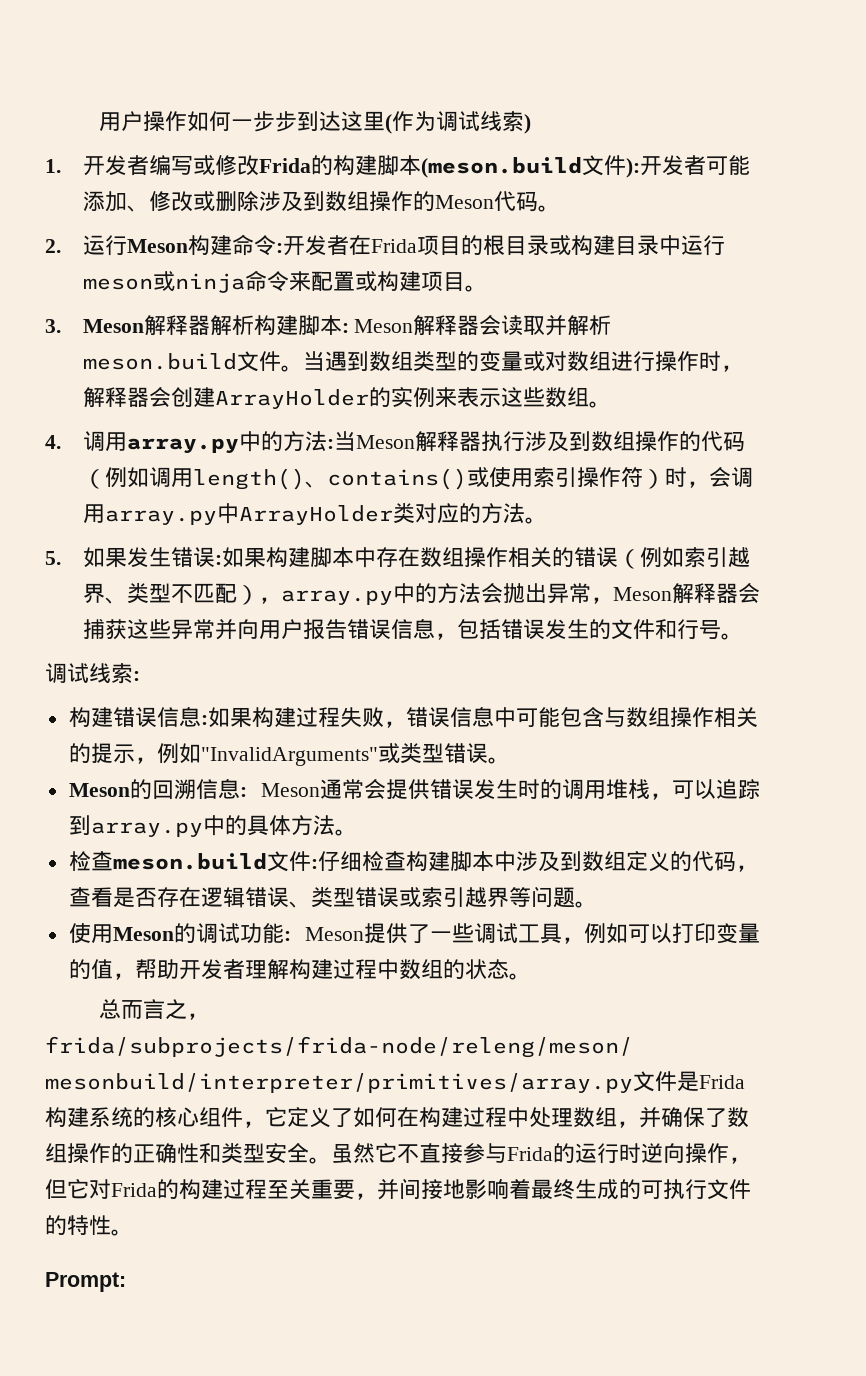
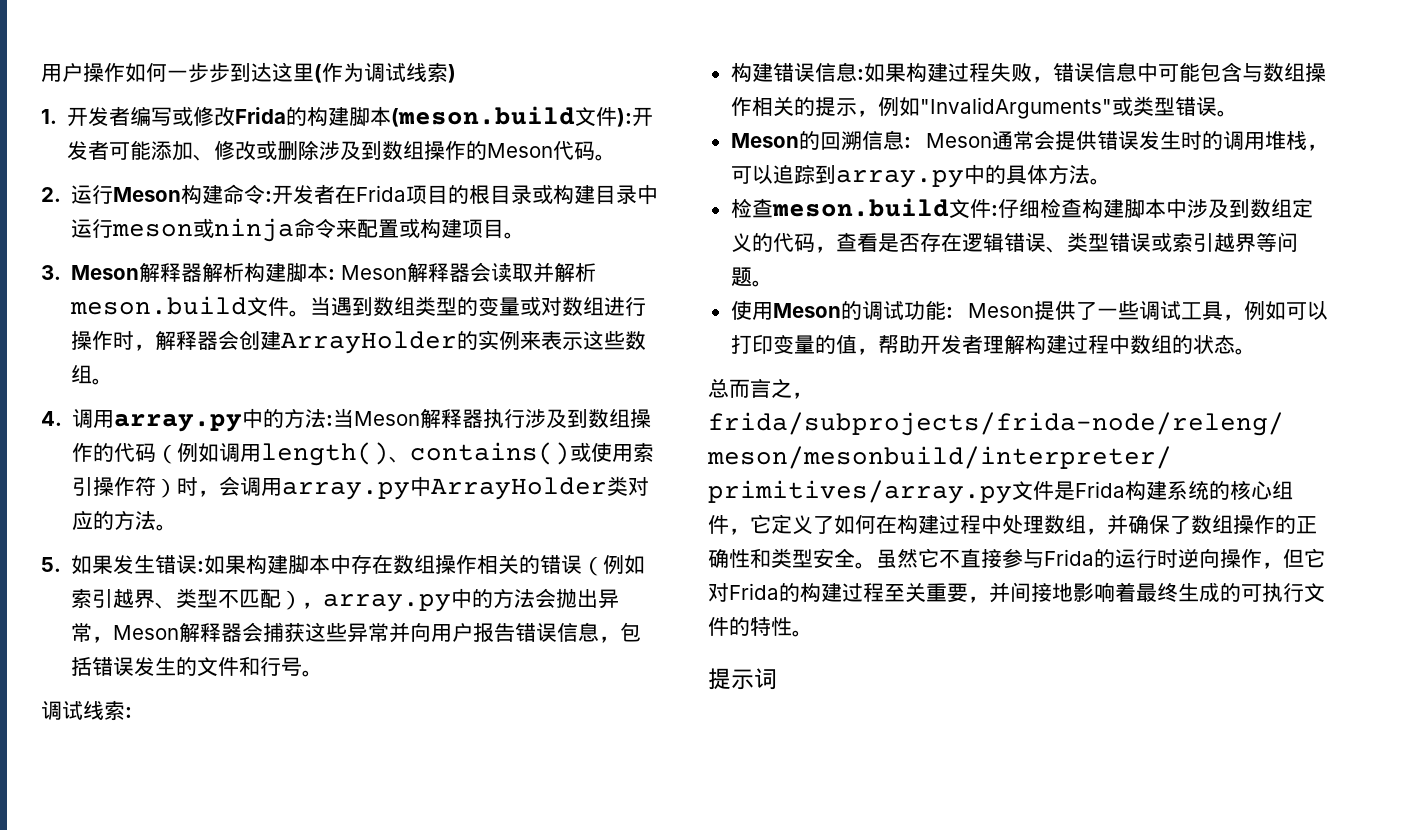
[45,1272,126,1292] Prompt: -> [708,668,777,690] 提示词

